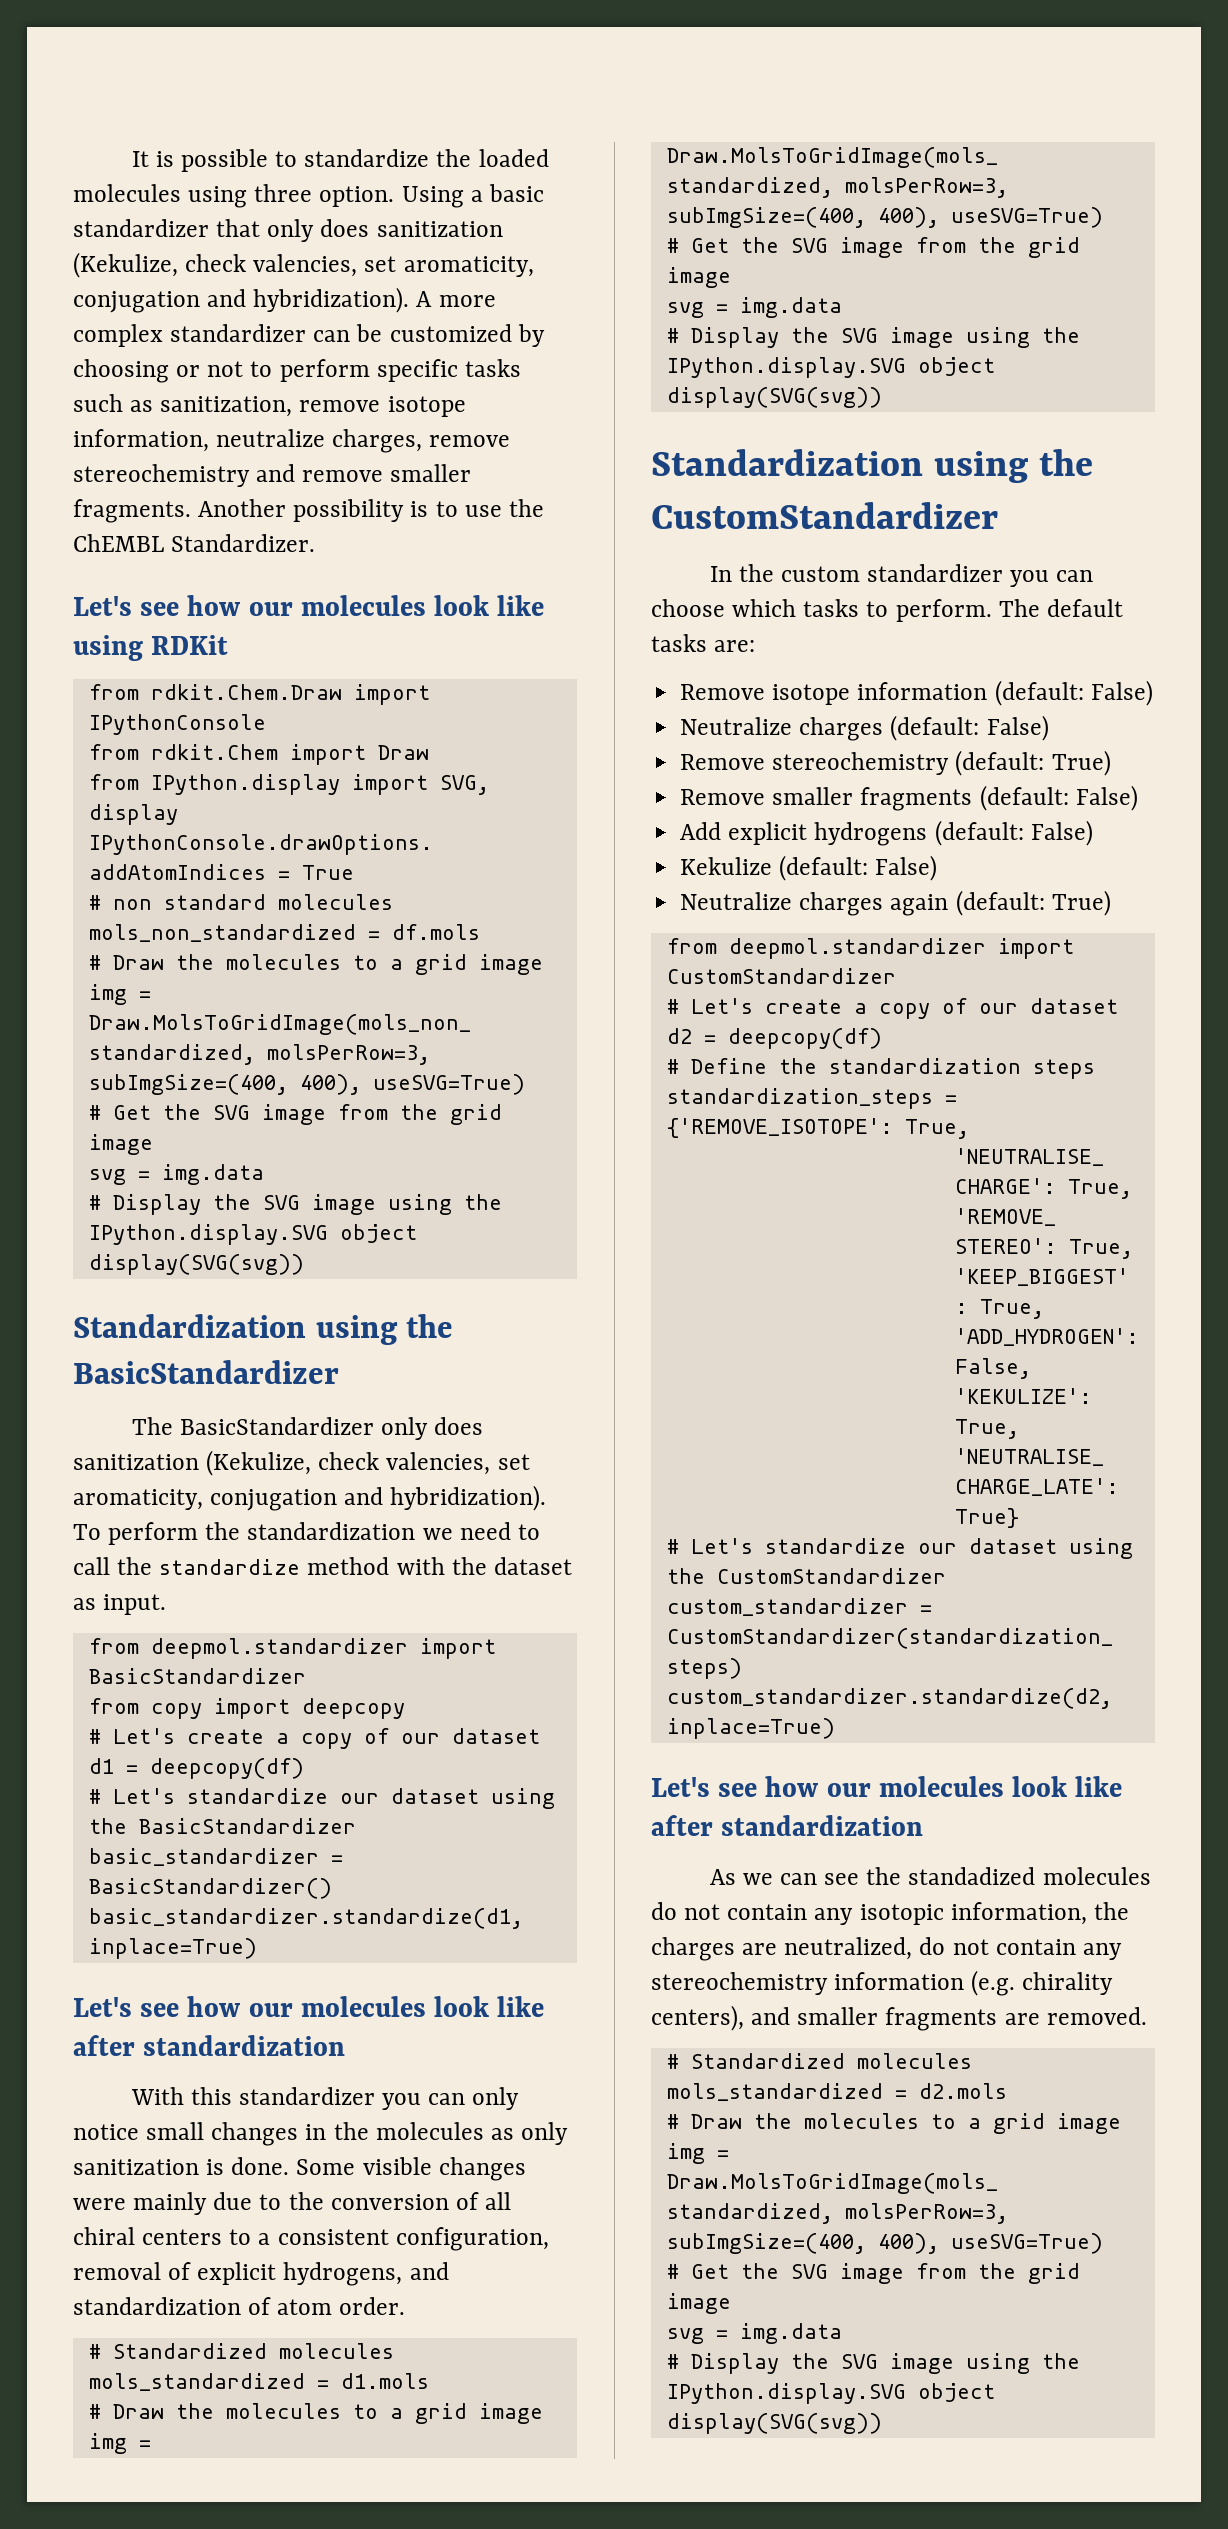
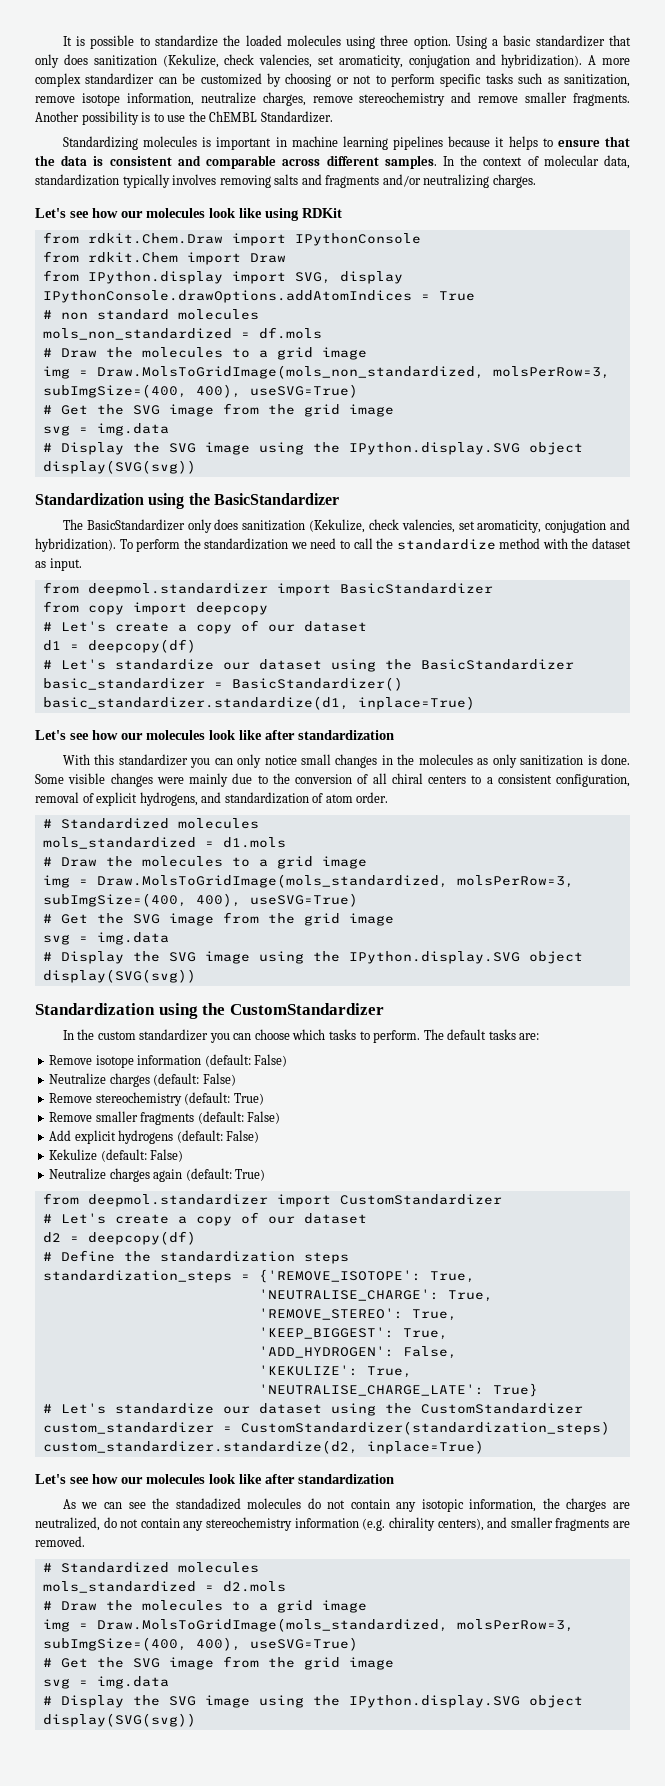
(316, 543) none -> [62,136,630,150] [35,155,631,169] [35,174,536,188] // Standardizing molecules is important in machine learning pipelines because it helps to ensure that the data is consistent and comparable across different samples. In the context of molecular data, standardization typically involves removing salts and fragments and/or neutralizing charges.

